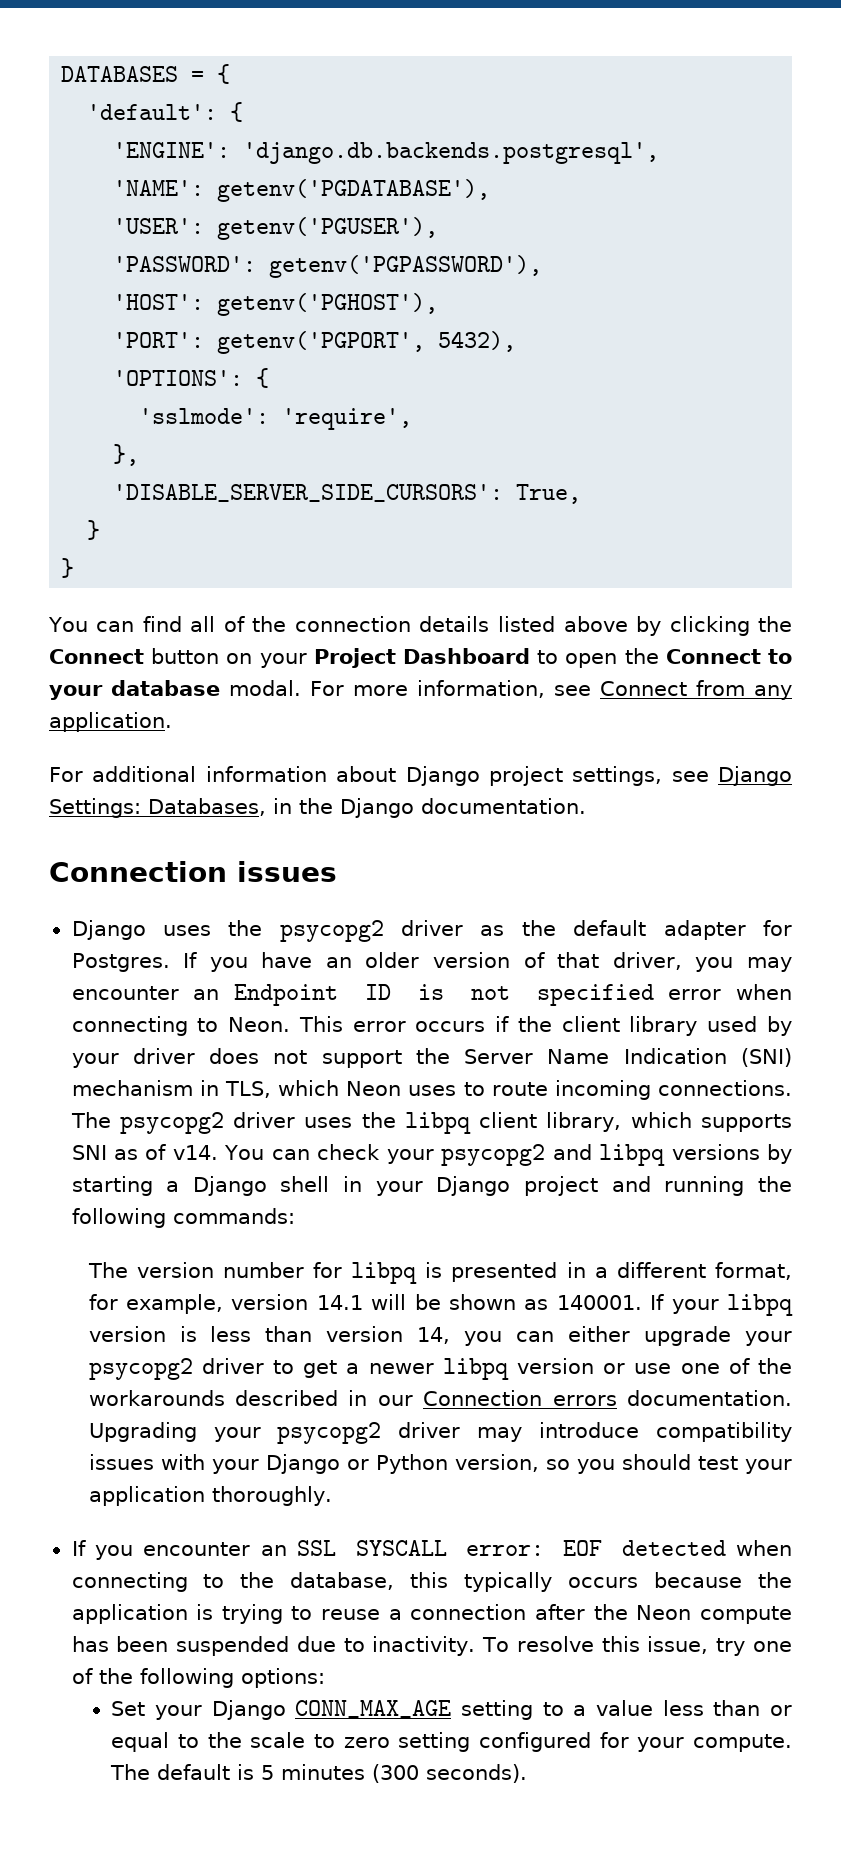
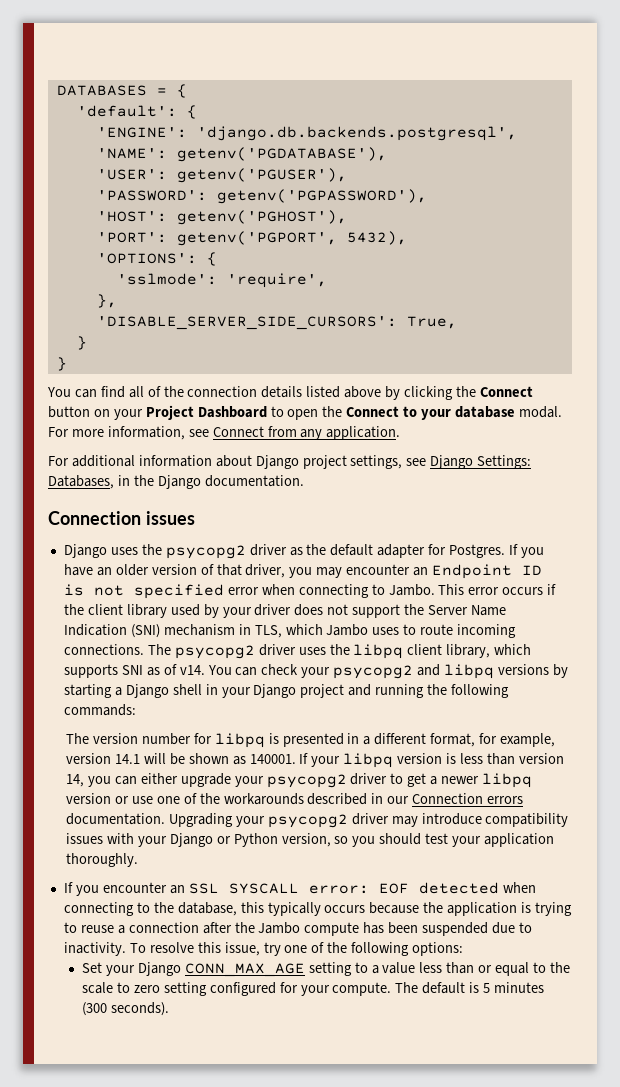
[228,1017,291,1032] Neon. -> [388,584,435,596] Jambo.
[346,1081,402,1096] Neon -> [326,624,369,636] Jambo
[636,1605,692,1620] Neon -> [258,922,301,934] Jambo

